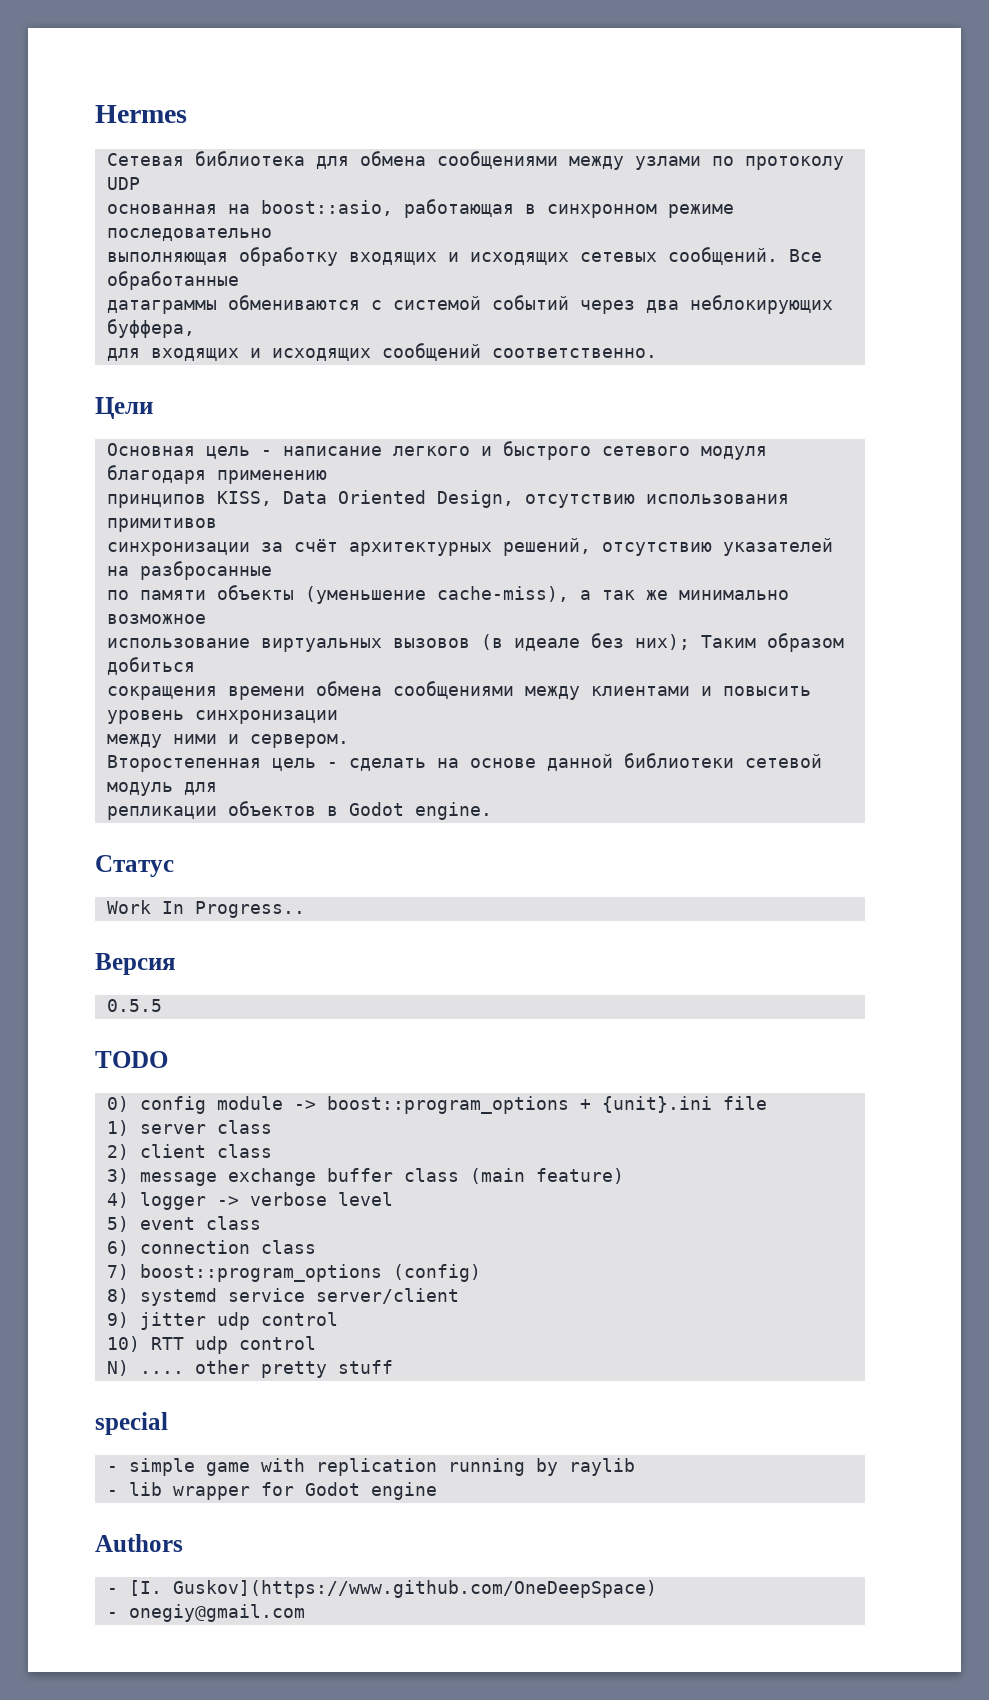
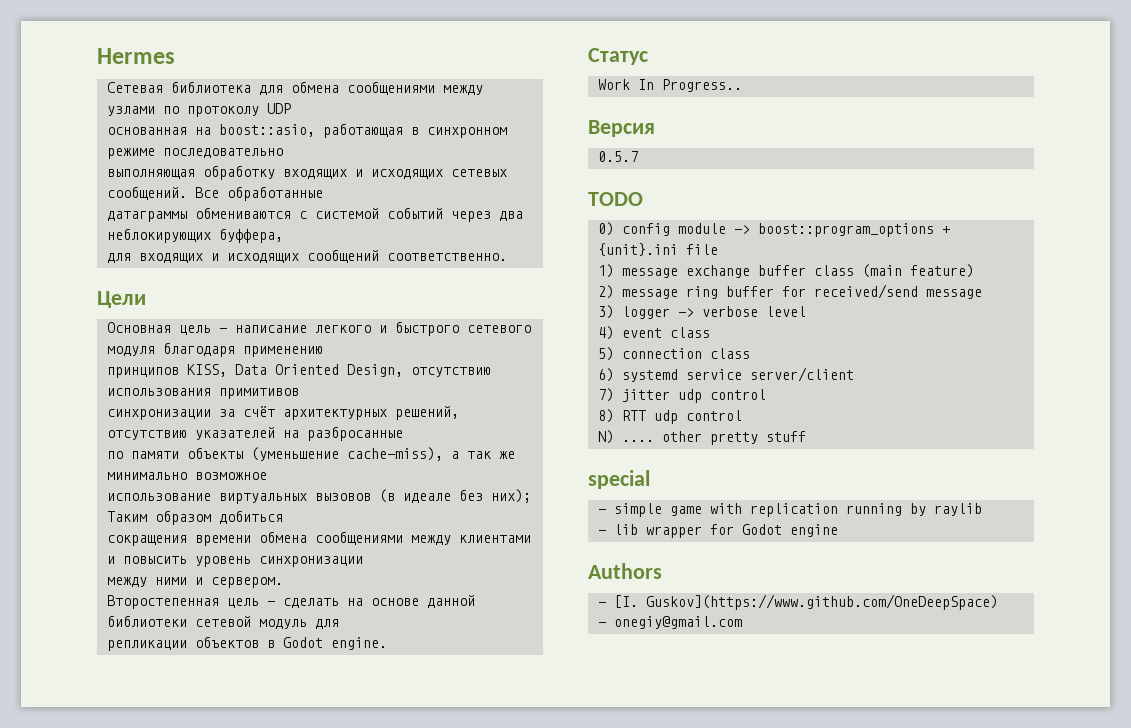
[107,999,162,1012] 0.5.5 -> [598,151,639,162] 0.5.7
[140,1120,272,1134] [107,1144,272,1160] [107,1168,129,1184] server class // 2) client class // 3) -> (615, 271) none
[107,1192,129,1208] 4) -> [598,284,983,299] [598,305,615,319] 2) message ring buffer for received/send message // 3)
[107,1216,129,1232] 5) -> [598,326,615,340] 4)
[107,1240,129,1256] 6) -> [598,347,615,361] 5)
[107,1264,481,1282] [107,1288,129,1304] 7) boost::program_options (config) // 8) -> [598,368,615,382] 6)
[107,1312,129,1328] 9) -> [598,388,615,402] 7)
[107,1336,140,1352] 10) -> [598,409,615,423] 8)

